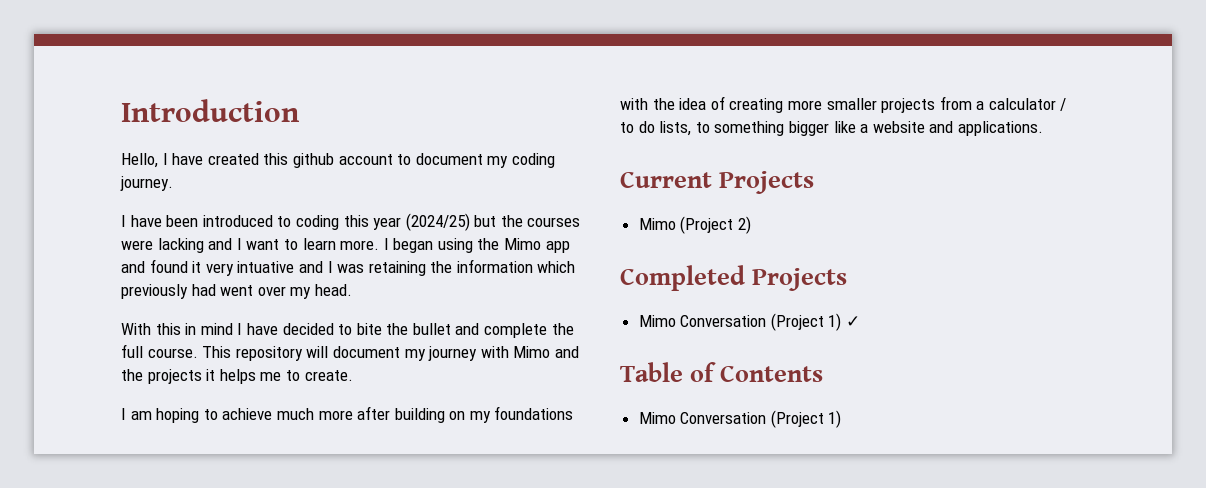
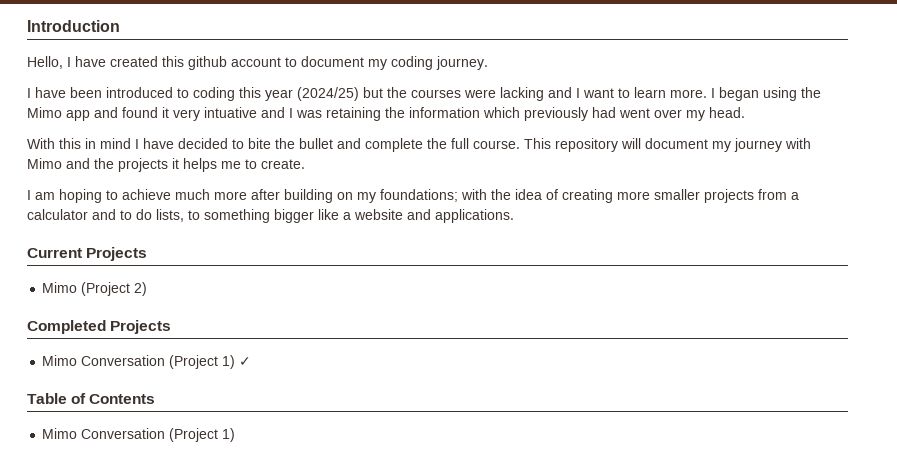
[494,406,574,420] foundations -> [380,189,458,202] foundations;
[1060,98,1067,111] / -> [92,209,116,220] and

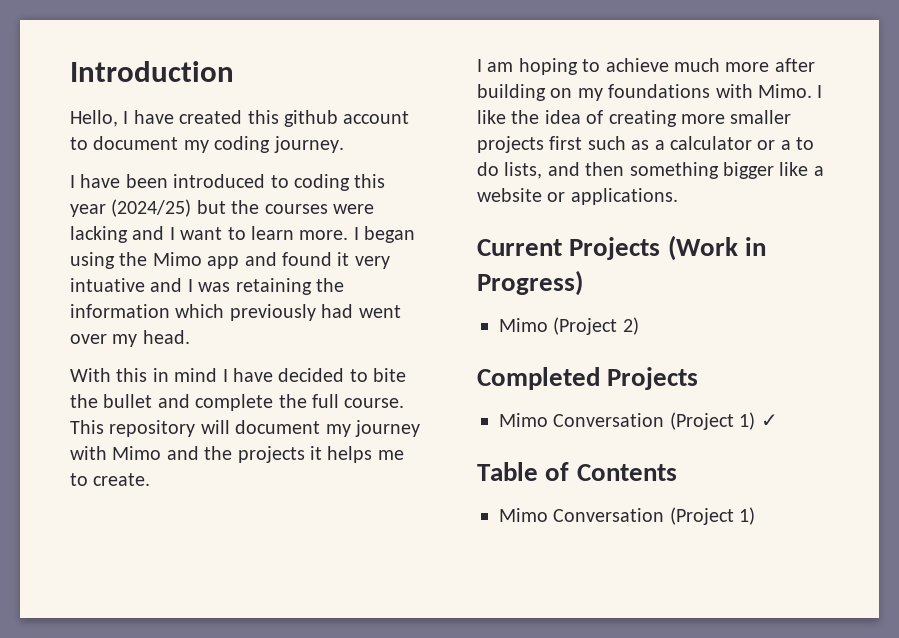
[380,189,487,202] foundations; with -> [608,84,823,98] [477,110,506,124] foundations with Mimo. I like
[758,189,799,200] [27,209,116,220] from a calculator and -> [549,136,791,150] first such as a calculator or a
[188,210,200,220] to -> [547,162,625,176] and then
[407,209,431,220] and -> [547,192,566,202] or
(148, 254) none -> [667,235,766,261] [477,270,583,296] (Work in Progress)

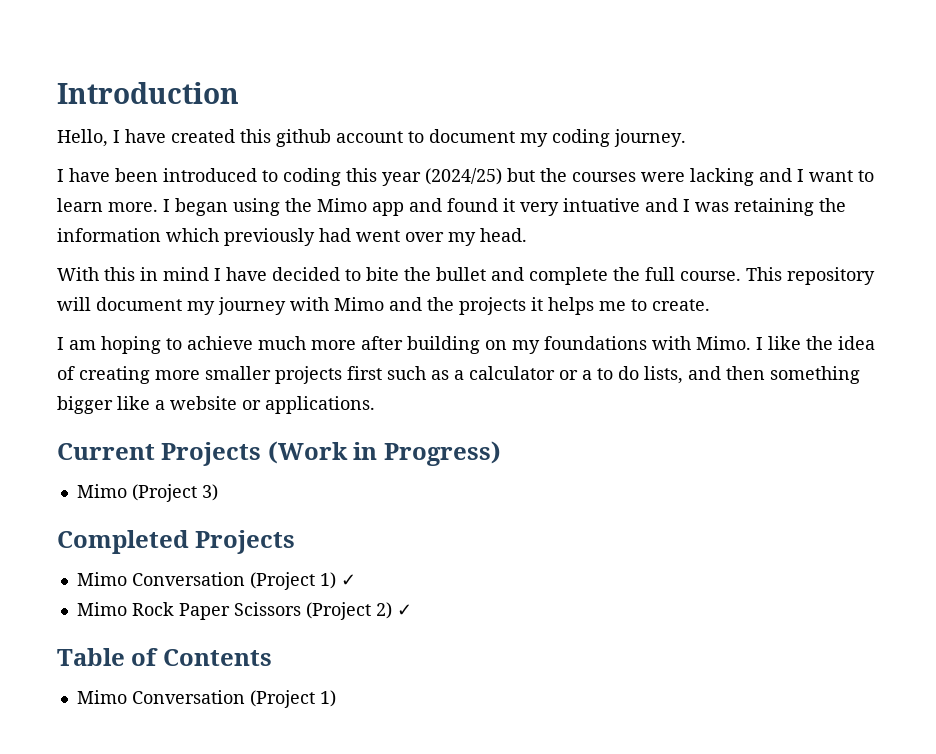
[622,317,639,335] 2) -> [201,484,218,501] 3)
(778, 420) none -> [76,602,412,620] // Mimo Rock Paper Scissors (Project 2) ✓

